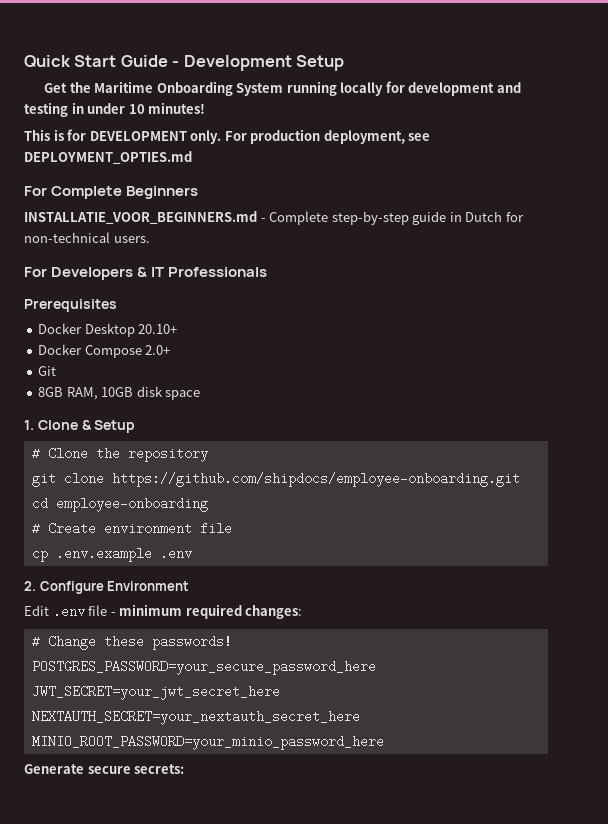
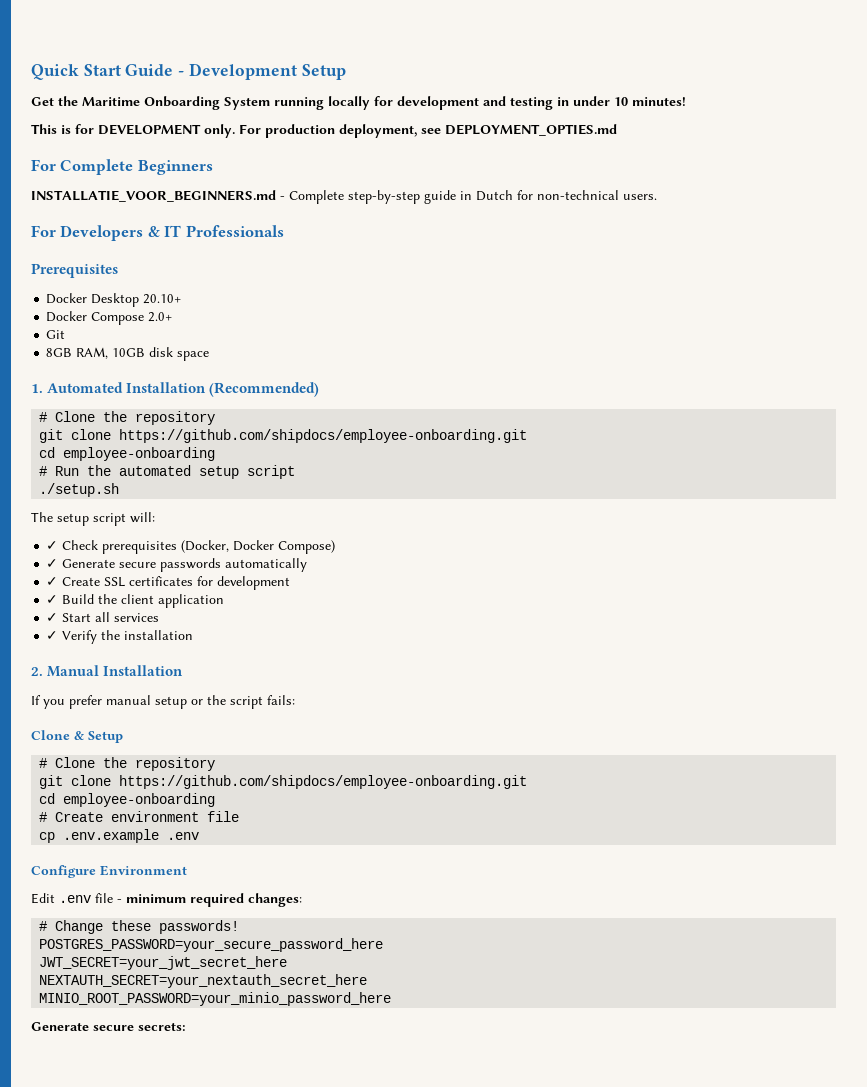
(34, 425) none -> [47,382,320,397] [39,411,216,425] [39,429,528,443] [39,447,216,461] [39,465,296,479] [39,483,120,497] [31,512,155,526] [46,540,336,554] [46,558,308,572] [46,576,291,590] [46,594,225,608] [46,612,160,622] [46,630,194,644] [31,665,184,677] [31,695,295,709] Automated Installation (Recommended) // # Clone the repository // git clone https://github.com/shipdocs/employee-onboarding.git // cd employee-onboarding // # Run the automated setup script // ./setup.sh // The setup script will: // ✓ Check prerequisites (Docker, Docker Compose) // ✓ Generate secure passwords automatically // ✓ Create SSL certificates for development // ✓ Build the client application // ✓ Start all services // ✓ Verify the installation // 2. Manual Installation // If you prefer manual setup or the script fails: //
[24,581,36,591] 2. -> (200, 836) none

